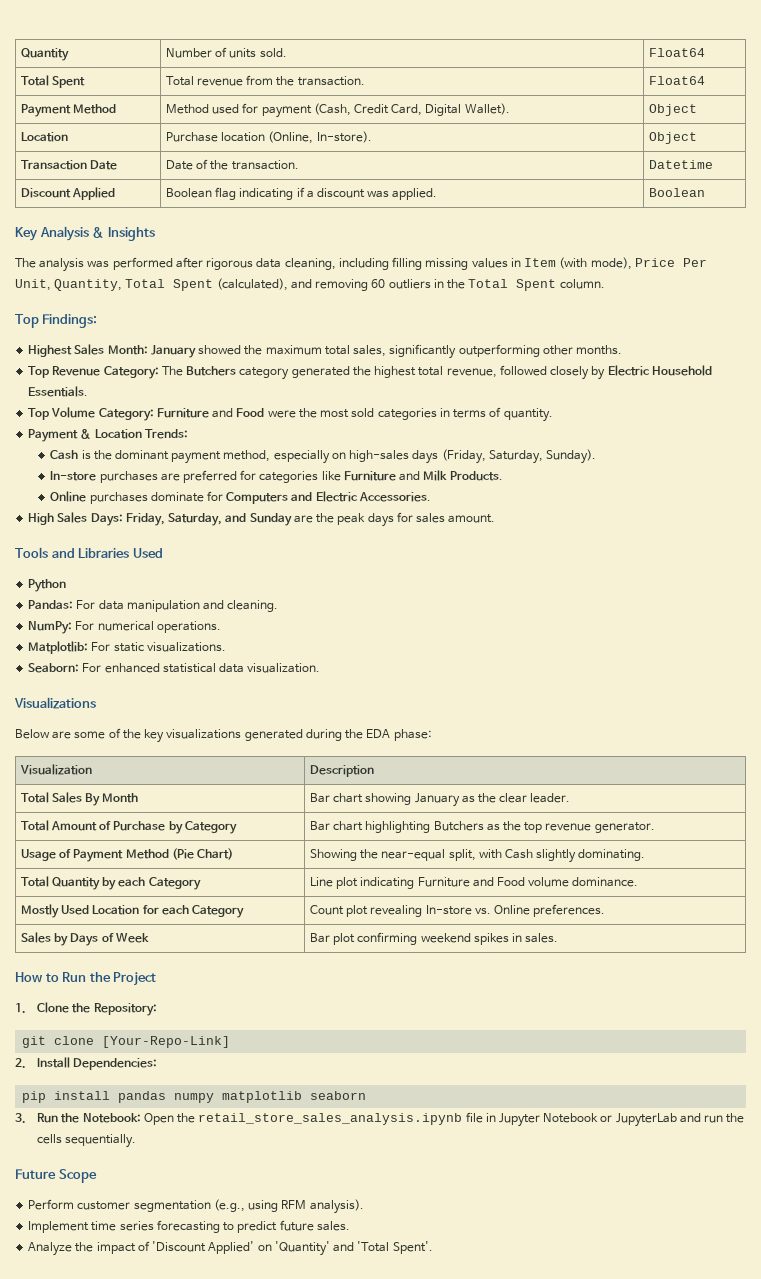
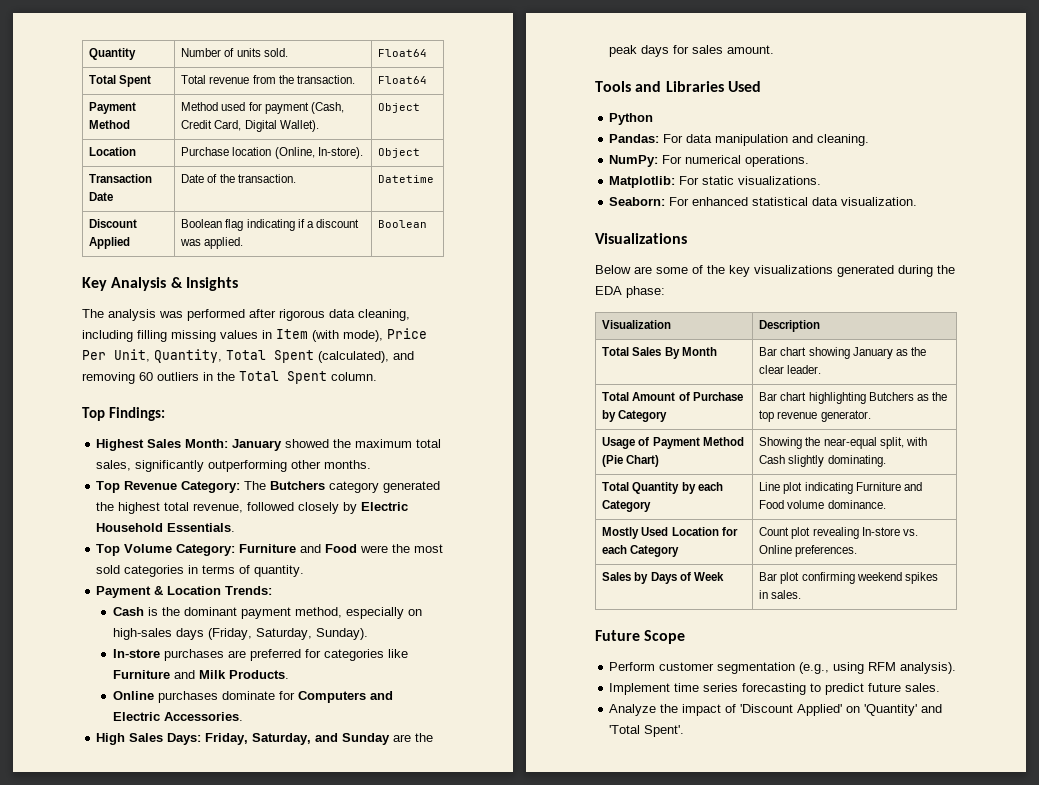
[15,972,157,986] [15,1002,157,1016] [22,1036,231,1048] [15,1057,158,1070] [22,1091,367,1103] [15,1112,745,1127] [37,1134,137,1148] // How to Run the Project // 1. Clone the Repository: // git clone [Your-Repo-Link] // 2. Install Dependencies: // pip install pandas numpy matplotlib seaborn // 3. Run the Notebook: Open the retail_store_sales_analysis.ipynb file in Jupyter Notebook or JupyterLab and run the cells sequentially. -> (802, 594) none

